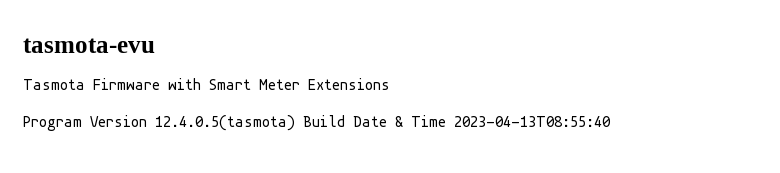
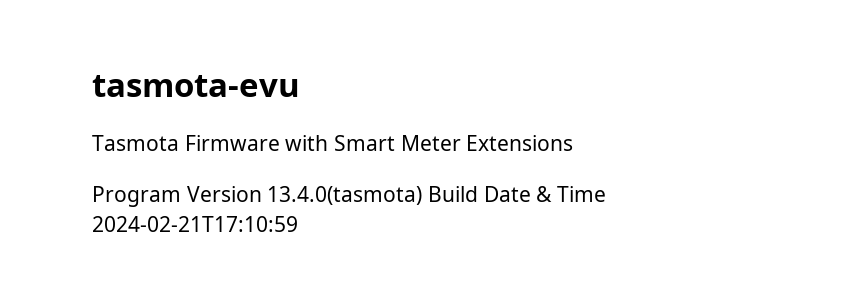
[155,115,295,131] 12.4.0.5(tasmota) -> [267,186,423,205] 13.4.0(tasmota)
[454,116,611,127] 2023-04-13T08:55:40 -> [92,216,298,232] 2024-02-21T17:10:59

